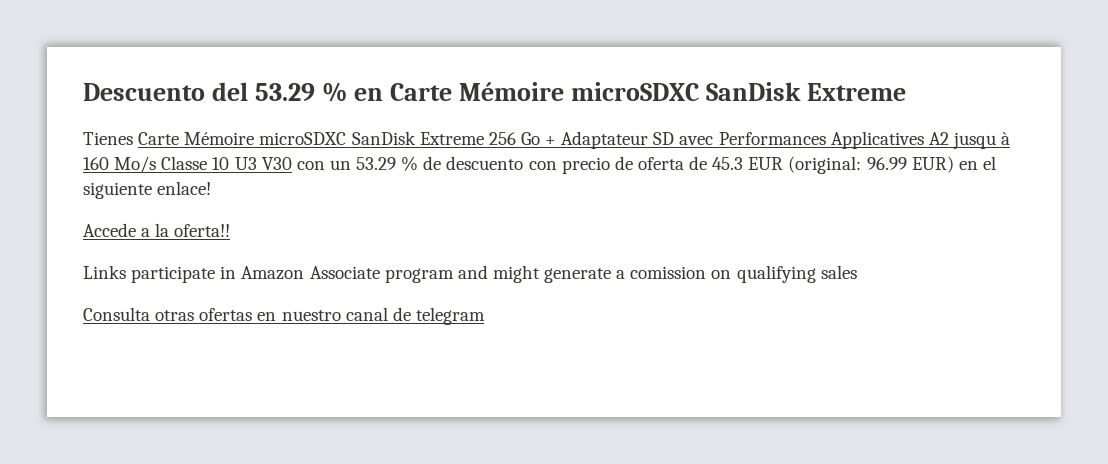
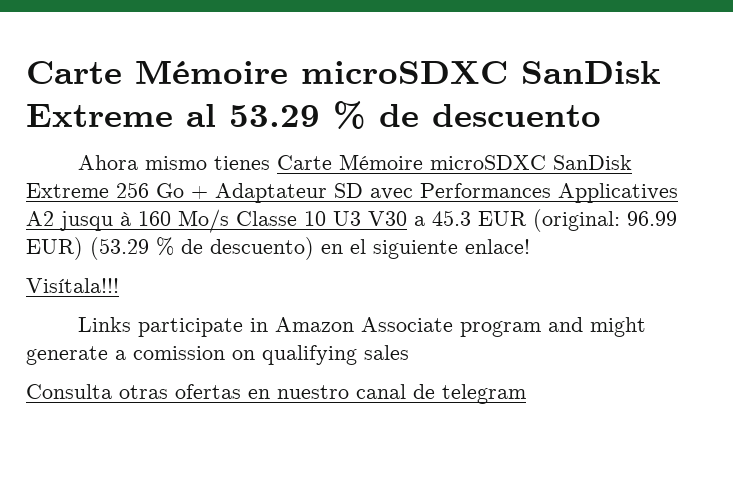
[83,82,907,102] [83,132,133,145] Descuento del 53.29 % en Carte Mémoire microSDXC SanDisk Extreme // Tienes -> [26,60,661,84] [26,101,601,129] [77,155,270,170] Carte Mémoire microSDXC SanDisk Extreme al 53.29 % de descuento // Ahora mismo tienes
[296,156,708,174] con un 53.29 % de descuento con precio de oferta de -> [414,216,425,226] a
(954, 164) none -> [90,237,314,260] (53.29 % de descuento)
[83,223,231,237] Accede a la oferta!! -> [26,278,119,293] Visítala!!!

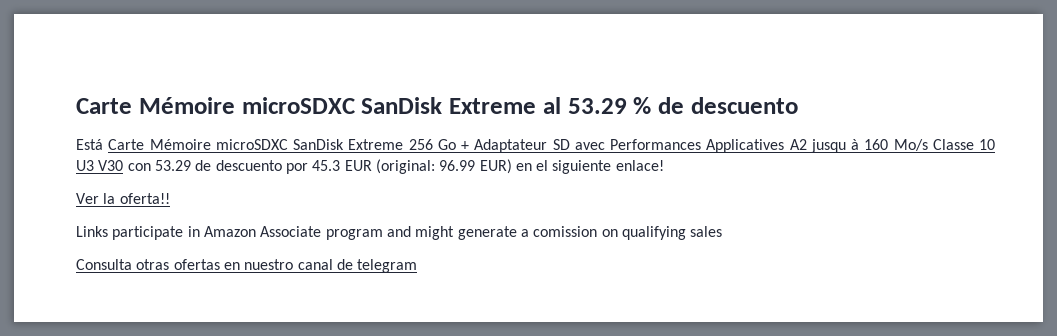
[77,155,270,170] Ahora mismo tienes -> [76,139,103,150] Está
[414,216,425,226] a -> [127,160,308,174] con 53.29 de descuento por
[90,237,314,260] (53.29 % de descuento) -> (512, 166) none
[26,278,119,293] Visítala!!! -> [76,193,170,204] Ver la oferta!!

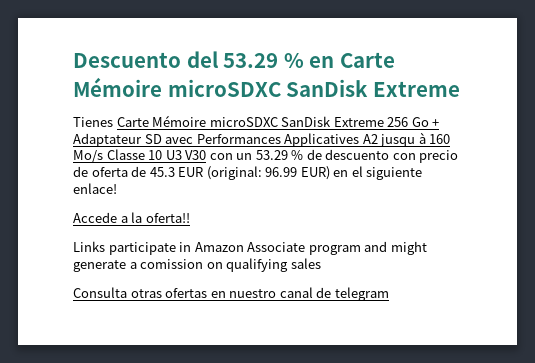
[76,97,798,114] [76,139,103,150] Carte Mémoire microSDXC SanDisk Extreme al 53.29 % de descuento // Está -> [73,51,395,68] [73,77,460,97] [73,117,113,127] Descuento del 53.29 % en Carte Mémoire microSDXC SanDisk Extreme // Tienes
[154,160,308,174] 53.29 de descuento por -> [236,149,459,163] [73,166,147,177] un 53.29 % de descuento con precio de oferta de
[76,193,99,204] Ver -> [73,212,128,223] Accede a

